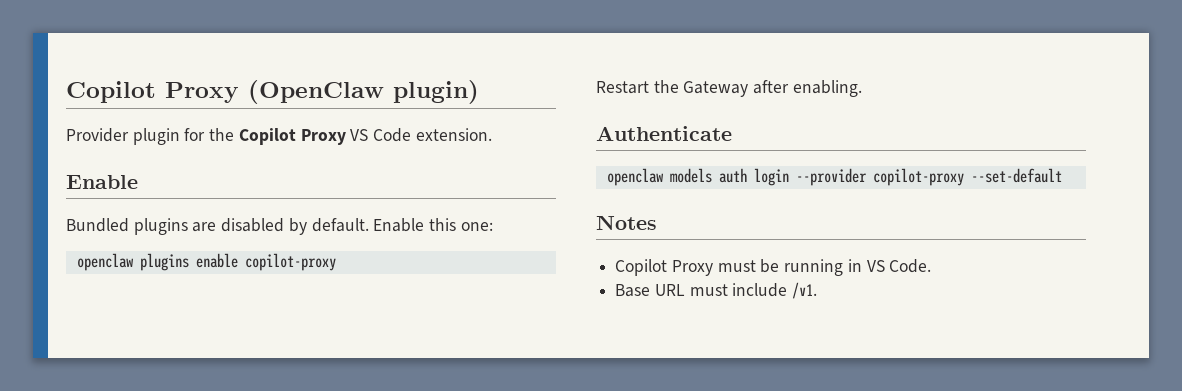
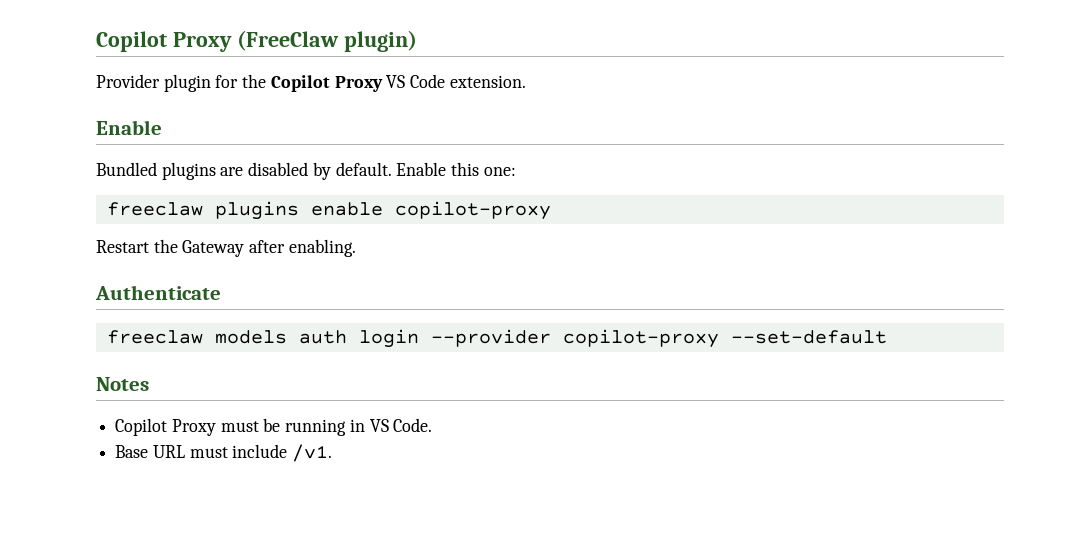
[66,80,384,104] Copilot Proxy (OpenClaw -> [96,30,339,52] Copilot Proxy (FreeClaw
[76,253,134,271] openclaw -> [106,202,203,216] freeclaw
[606,168,664,186] openclaw -> [106,330,203,344] freeclaw

